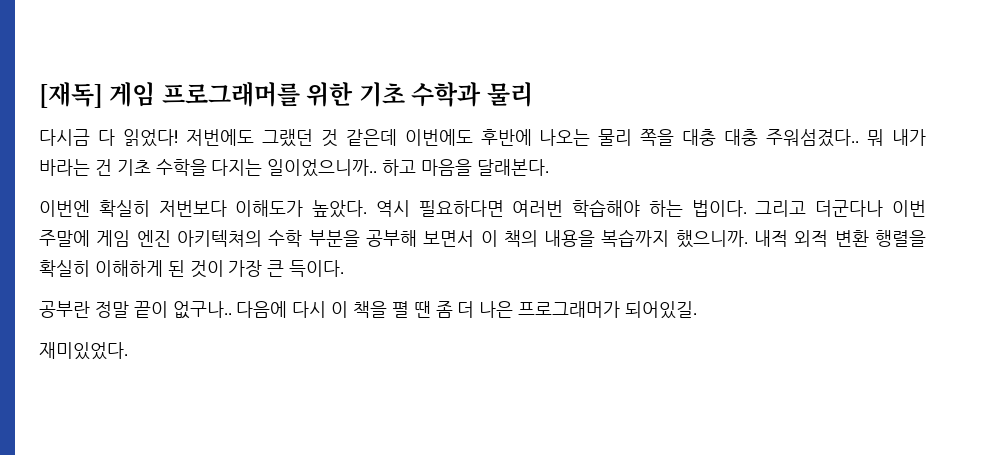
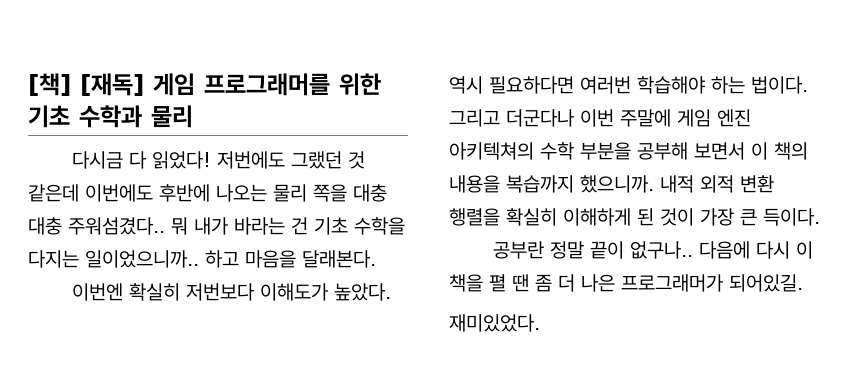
(39, 95) none -> [28,73,71,96] [책]

